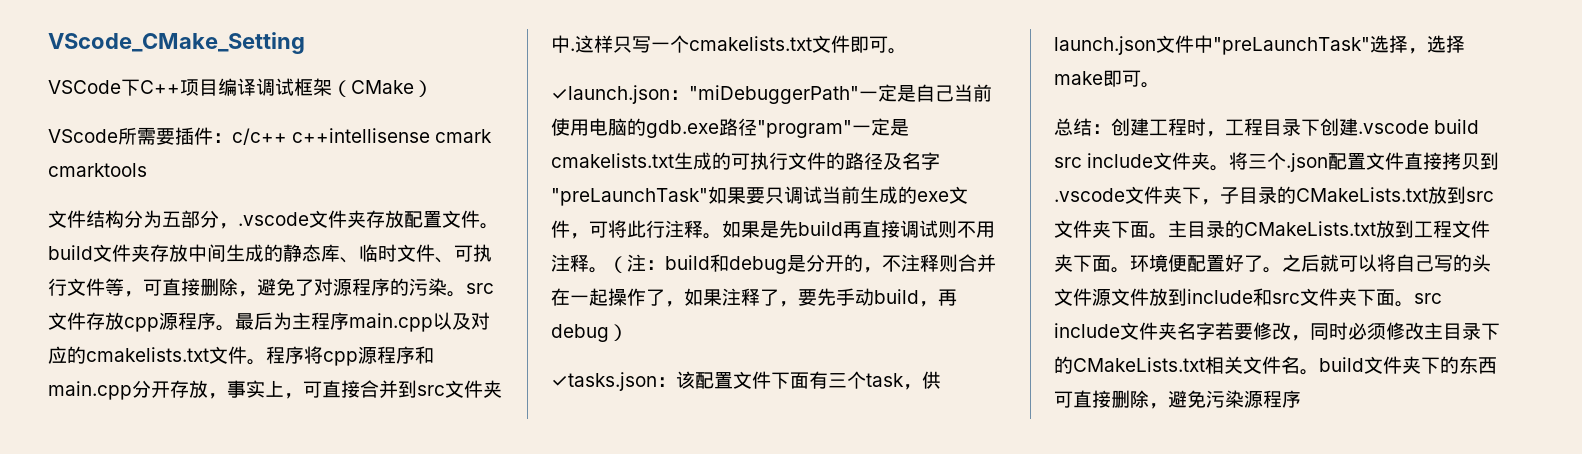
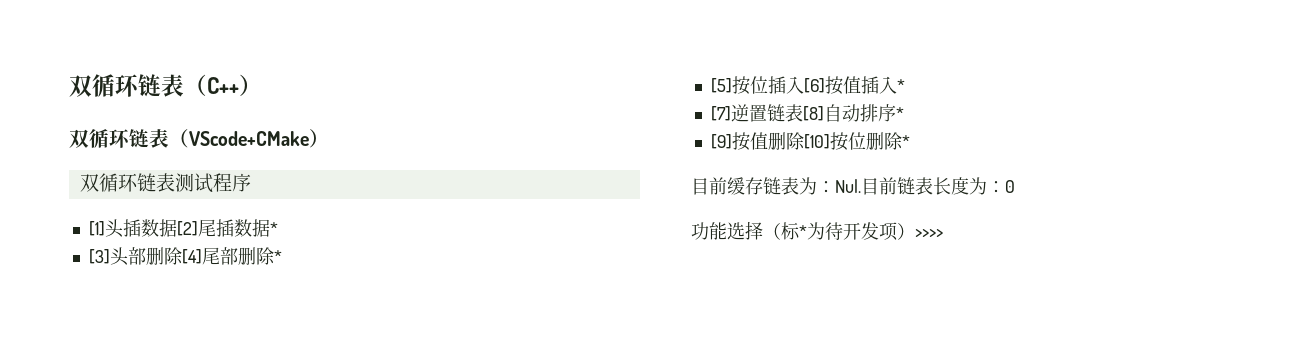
[48,32,305,54] [48,78,433,97] [48,127,493,145] [48,163,147,177] [48,210,499,229] [48,244,492,263] [48,278,494,297] [48,312,490,332] [48,346,434,366] [48,380,502,400] [551,35,907,54] [551,84,992,104] [551,118,909,138] [551,152,940,170] [551,186,968,206] [551,220,995,239] [551,254,996,274] [551,288,957,307] [551,324,628,342] [551,371,941,391] [1054,35,1465,55] [1054,70,1160,88] [1054,118,1480,137] [1054,152,1500,172] [1054,186,1494,205] [1054,220,1490,239] [1054,254,1491,273] [1054,288,1442,307] [1054,322,1500,341] [1054,356,1497,375] [1054,390,1301,409] VScode_CMake_Setting // VSCode下C++项目编译调试框架（CMake） // VScode所需要插件：c/c++ c++intellisense cmark cmarktools // 文件结构分为五部分，.vscode文件夹存放配置文件。build文件夹存放中间生成的静态库、临时文件、可执行文件等，可直接删除，避免了对源程序的污染。src文件存放cpp源程序。最后为主程序main.cpp以及对应的cmakelists.txt文件。程序将cpp源程序和main.cpp分开存放，事实上，可直接合并到src文件夹中.这样只写一个cmakelists.txt文件即可。 // ✓launch.json："miDebuggerPath"一定是自己当前使用电脑的gdb.exe路径"program"一定是cmakelists.txt生成的可执行文件的路径及名字"preLaunchTask"如果要只调试当前生成的exe文件，可将此行注释。如果是先build再直接调试则不用注释。（注：build和debug是分开的，不注释则合并在一起操作了，如果注释了，要先手动build，再debug） // ✓tasks.json：该配置文件下面有三个task，供launch.json文件中"preLaunchTask"选择，选择make即可。 // 总结：创建工程时，工程目录下创建.vscode build src include文件夹。将三个.json配置文件直接拷贝到.vscode文件夹下，子目录的CMakeLists.txt放到src文件夹下面。主目录的CMakeLists.txt放到工程文件夹下面。环境便配置好了。之后就可以将自己写的头文件源文件放到include和src文件夹下面。src include文件夹名字若要修改，同时必须修改主目录下的CMakeLists.txt相关文件名。build文件夹下的东西可直接删除，避免污染源程序 -> [69,74,262,97] [69,129,329,148] [79,173,251,193] [88,219,278,238] [88,247,282,266] [710,76,905,95] [710,104,904,122] [710,132,910,151] [691,177,1015,195] [691,221,943,241] 双循环链表（C++） // 双循环链表（VScode+CMake） // 双循环链表测试程序 // [1]头插数据[2]尾插数据* // [3]头部删除[4]尾部删除* // [5]按位插入[6]按值插入* // [7]逆置链表[8]自动排序* // [9]按值删除[10]按位删除* // 目前缓存链表为：Nul.目前链表长度为：0 // 功能选择（标*为待开发项）>>>>

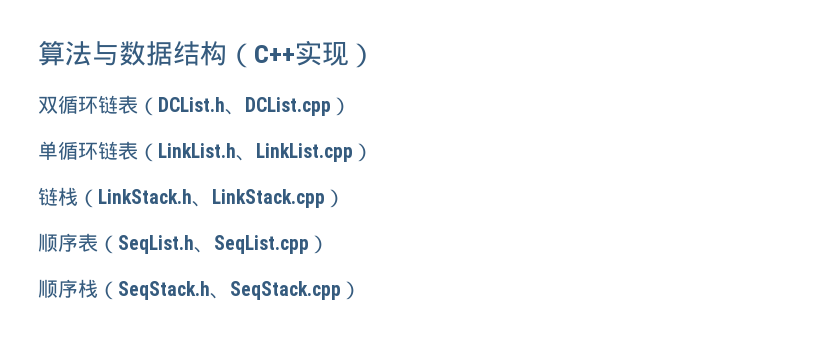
[69,74,239,97] 双循环链表（C++ -> [38,40,349,68] 算法与数据结构（C++实现
[189,129,329,148] [79,173,251,193] [88,219,278,238] [88,247,282,266] [710,76,905,95] [710,104,904,122] [710,132,910,151] [691,177,1015,195] [691,221,943,241] VScode+CMake） // 双循环链表测试程序 // [1]头插数据[2]尾插数据* // [3]头部删除[4]尾部删除* // [5]按位插入[6]按值插入* // [7]逆置链表[8]自动排序* // [9]按值删除[10]按位删除* // 目前缓存链表为：Nul.目前链表长度为：0 // 功能选择（标*为待开发项）>>>> -> [158,97,351,116] [38,141,373,162] [38,187,345,208] [38,233,329,254] [38,279,361,300] DCList.h、DCList.cpp） // 单循环链表（LinkList.h、LinkList.cpp） // 链栈（LinkStack.h、LinkStack.cpp） // 顺序表（SeqList.h、SeqList.cpp） // 顺序栈（SeqStack.h、SeqStack.cpp）

